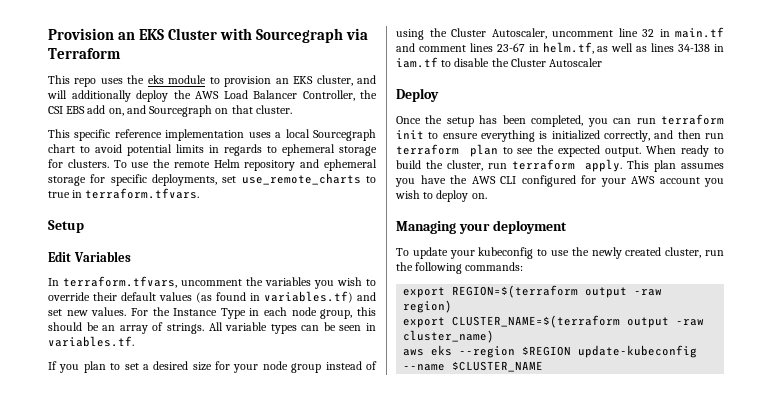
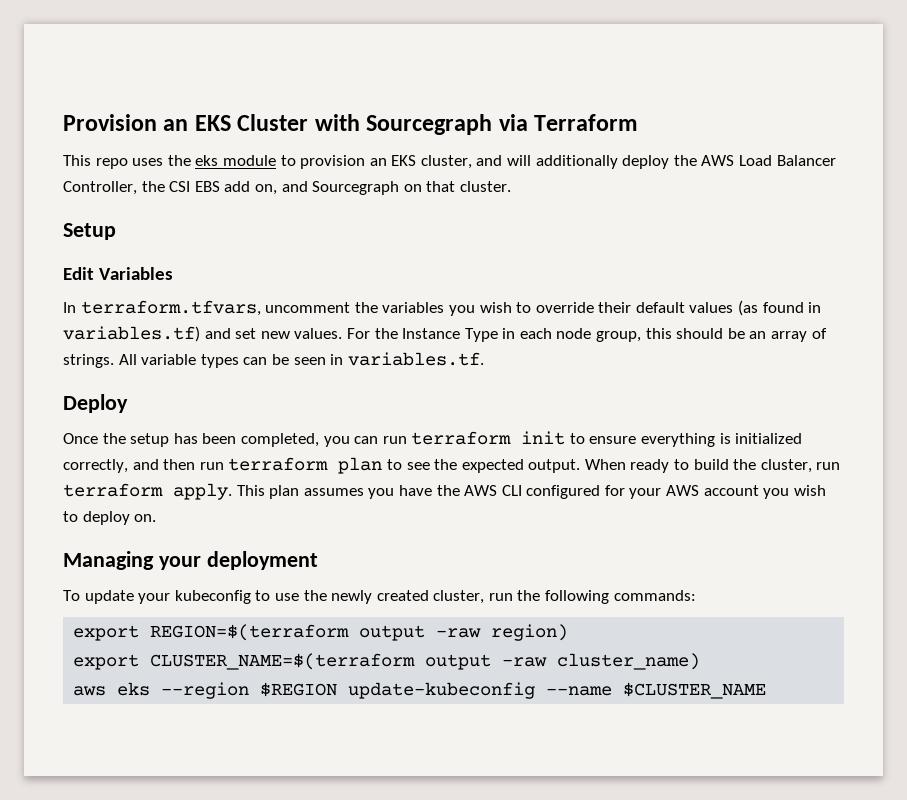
[48,129,376,141] [48,144,377,156] [48,159,377,171] [48,173,376,186] [48,188,200,199] // This specific reference implementation uses a local Sourcegraph chart to avoid potential limits in regards to ephemeral storage for clusters. To use the remote Helm repository and ephemeral storage for specific deployments, set use_remote_charts to true in terraform.tfvars. -> (511, 186) none
[48,361,377,373] [396,27,724,40] [396,42,724,54] [396,57,603,68] // If you plan to set a desired size for your node group instead of using the Cluster Autoscaler, uncomment line 32 in main.tf and comment lines 23-67 in helm.tf, as well as lines 34-138 in iam.tf to disable the Cluster Autoscaler -> (484, 359) none

